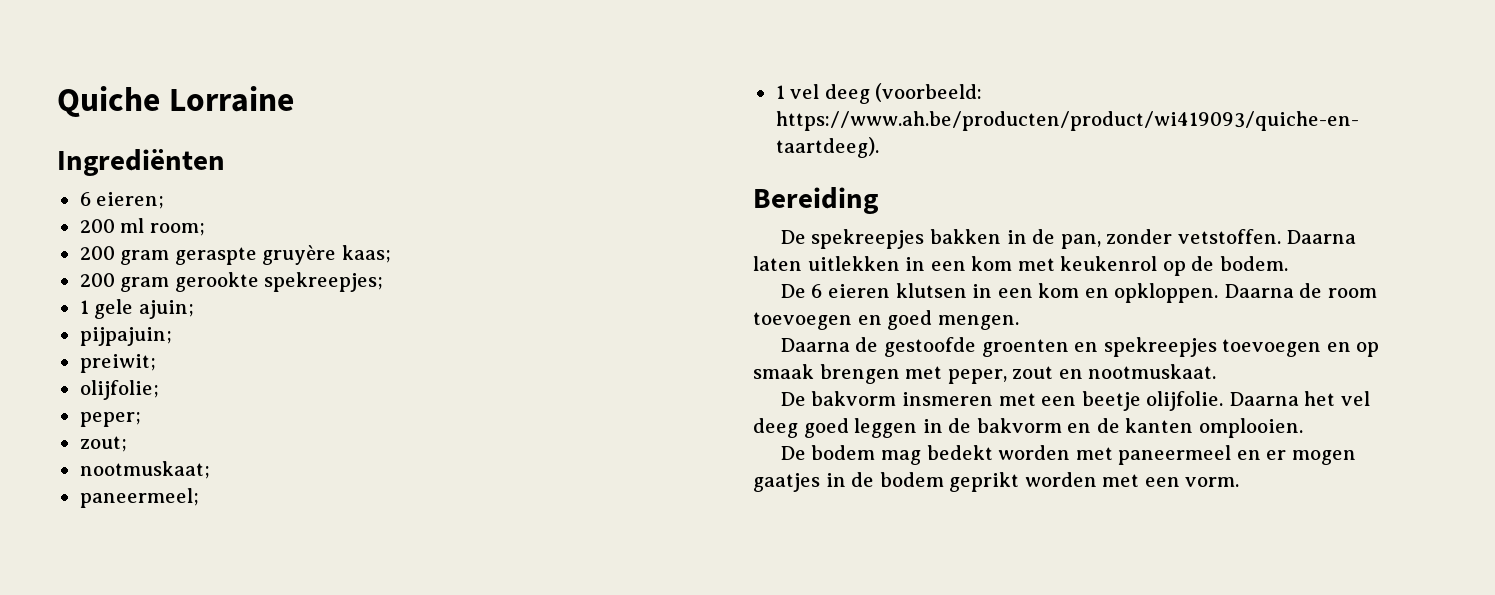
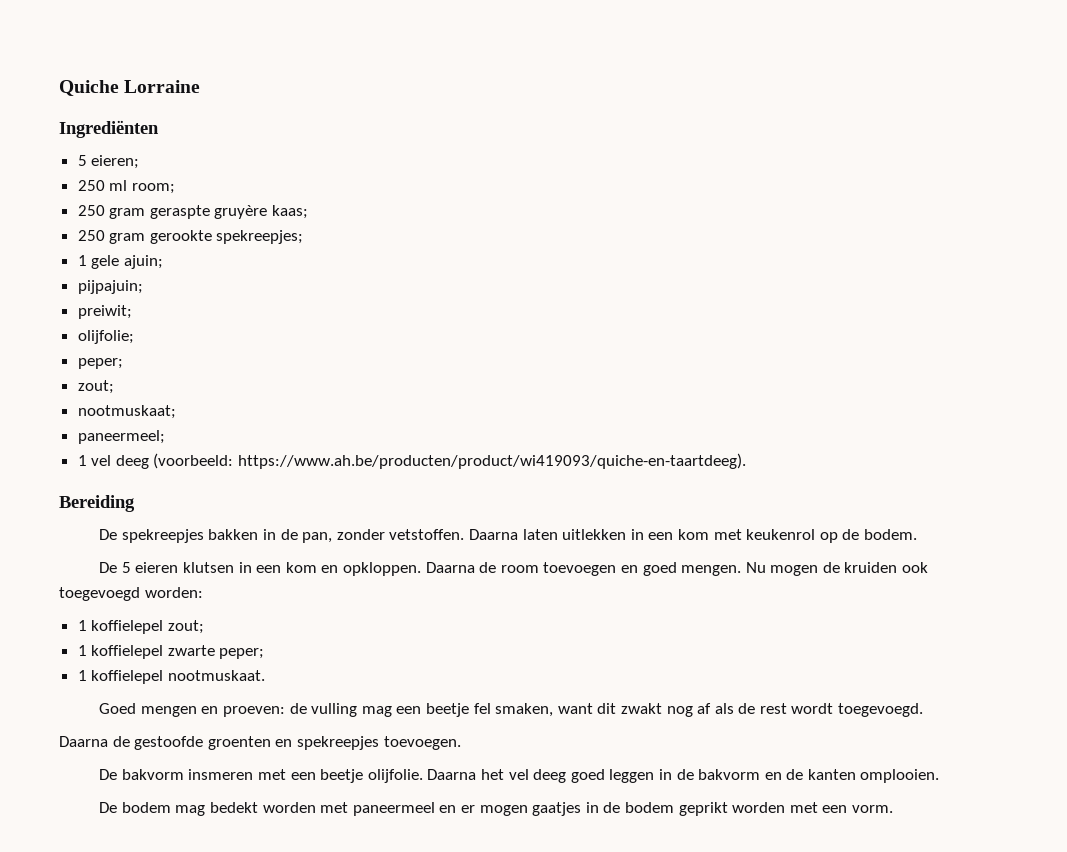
[79,192,91,206] 6 -> [77,155,87,166] 5
[79,219,115,233] 200 -> [77,180,105,191] 250
[79,246,115,260] 200 -> [77,205,105,216] 250
[79,273,115,287] 200 -> [77,230,105,241] 250
[811,284,823,298] 6 -> [121,562,131,573] 5
(1019, 322) none -> [745,562,929,576] [59,587,203,601] [77,620,204,634] [77,645,265,659] [77,670,265,684] [99,703,924,717] Nu mogen de kruiden ook toegevoegd worden: // 1 koffielepel zout; // 1 koffielepel zwarte peper; // 1 koffielepel nootmuskaat. // Goed mengen en proeven: de vulling mag een beetje fel smaken, want dit zwakt nog af als de rest wordt toegevoegd.
[1222,339,1380,357] [753,364,1217,384] toevoegen en op smaak brengen met peper, zout en nootmuskaat. -> [383,736,461,750] toevoegen.

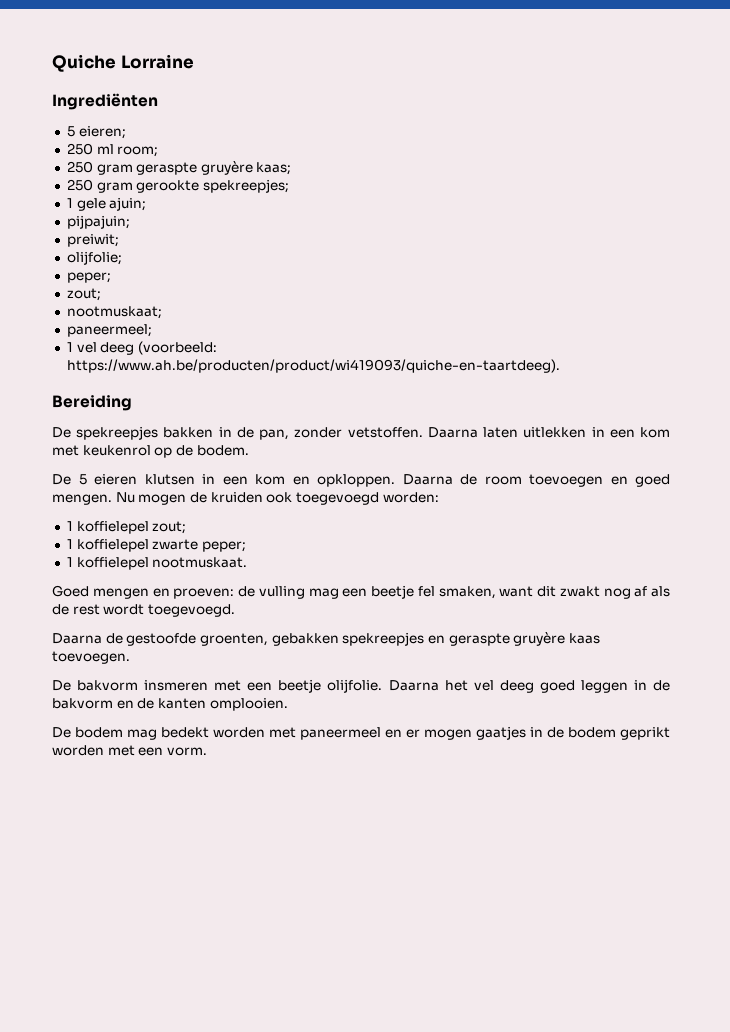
[207,736,379,750] groenten en spekreepjes -> [199,632,600,646] groenten, gebakken spekreepjes en geraspte gruyère kaas

